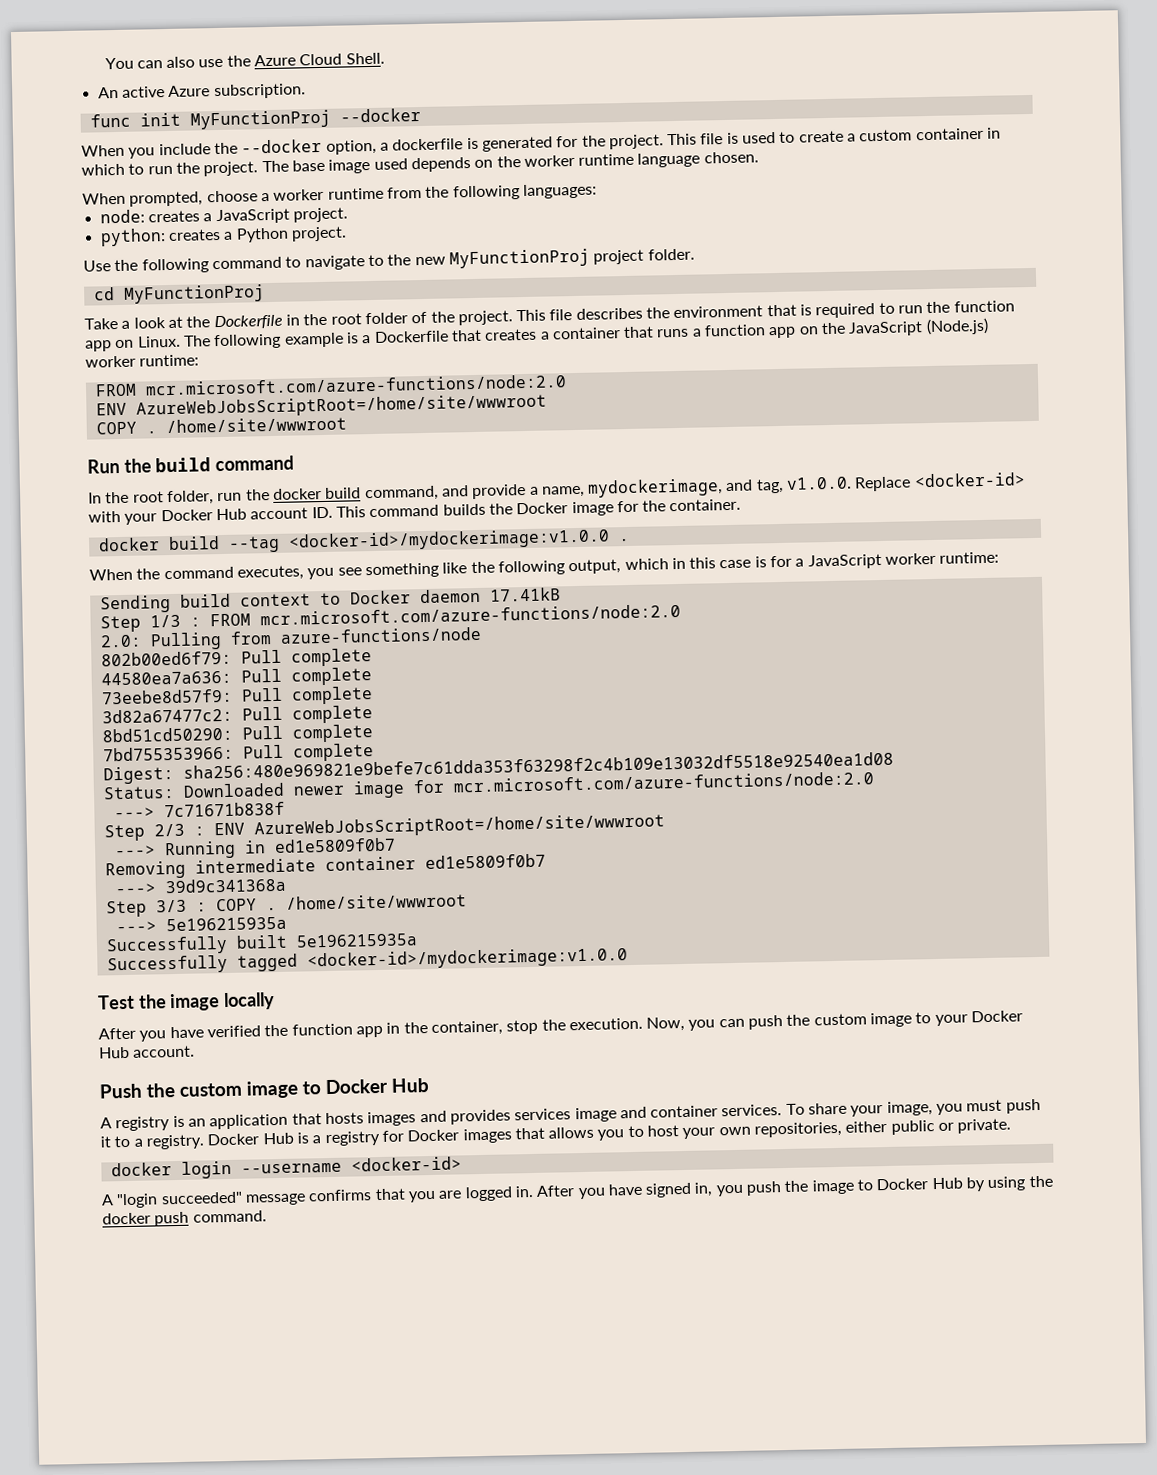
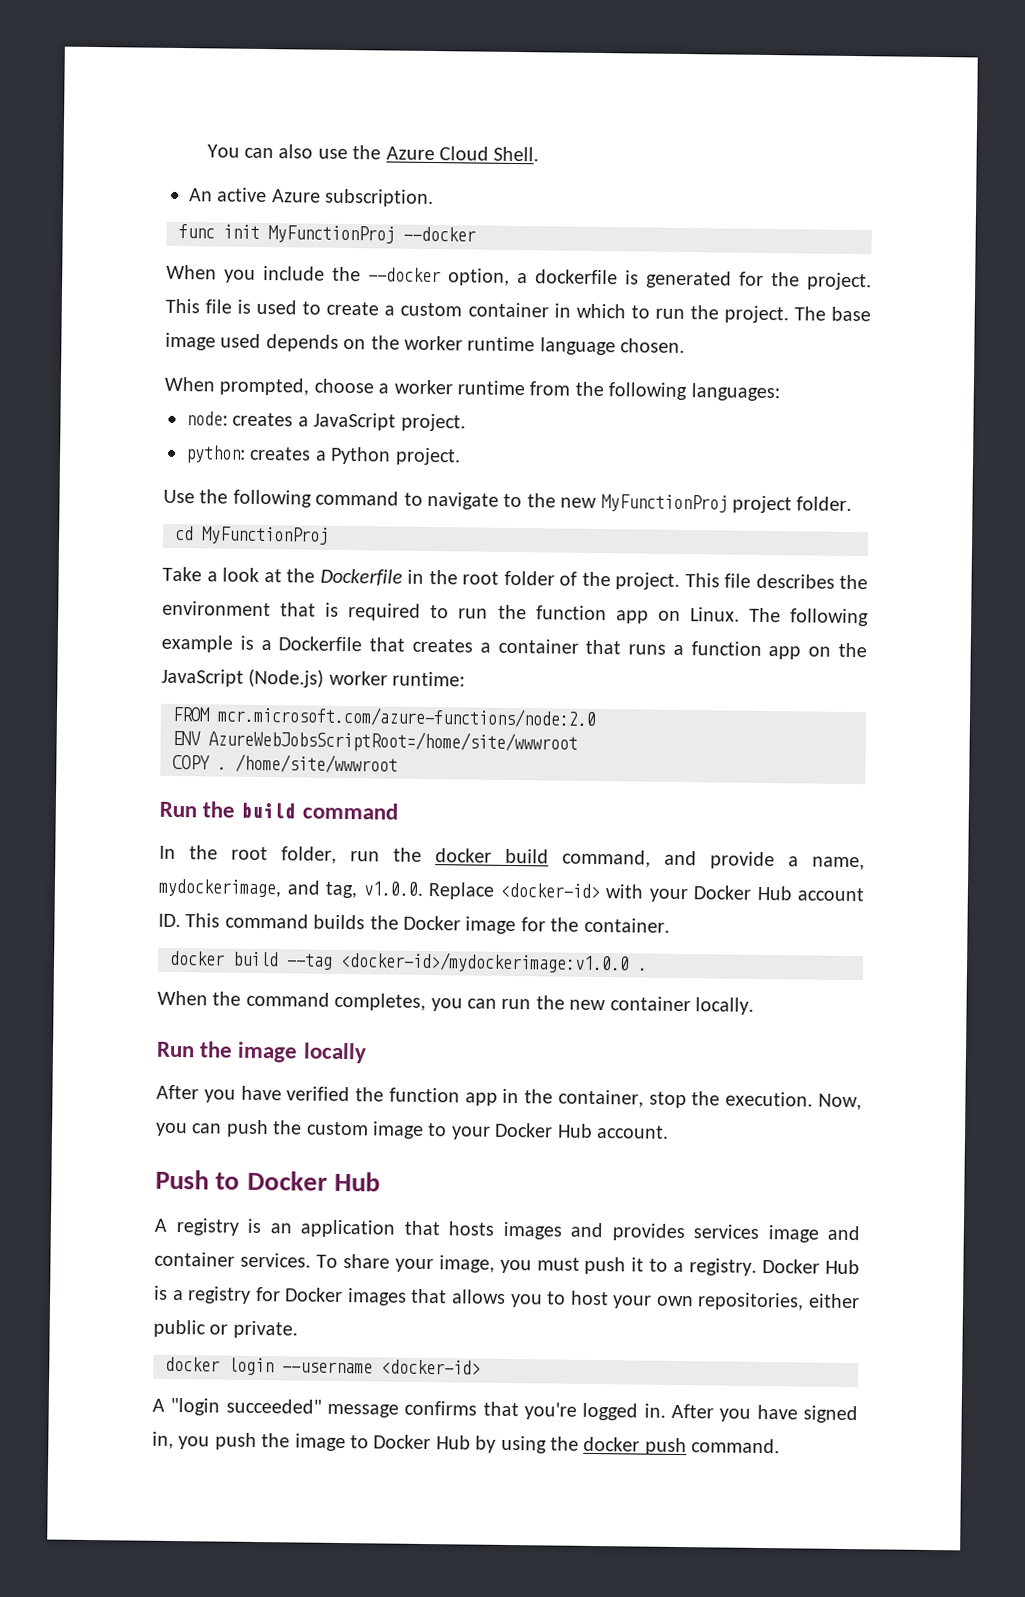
[236,551,1000,581] [99,587,561,614] [99,603,681,633] [99,626,482,651] [100,648,372,667] [100,667,372,686] [100,686,373,705] [101,705,373,724] [101,724,374,743] [102,743,374,762] [102,751,894,785] [102,771,874,800] [113,801,285,819] [103,813,665,842] [114,837,396,860] [104,853,546,880] [114,877,286,895] [105,893,467,918] [115,916,287,933] [105,933,418,956] [106,947,628,975] [97,994,135,1010] executes, you see something like the following output, which in this case is for a JavaScript worker runtime: // Sending build context to Docker daemon 17.41kB // Step 1/3 : FROM mcr.microsoft.com/azure-functions/node:2.0 // 2.0: Pulling from azure-functions/node // 802b00ed6f79: Pull complete // 44580ea7a636: Pull complete // 73eebe8d57f9: Pull complete // 3d82a67477c2: Pull complete // 8bd51cd50290: Pull complete // 7bd755353966: Pull complete // Digest: sha256:480e969821e9befe7c61dda353f63298f2c4b109e13032df5518e92540ea1d08 // Status: Downloaded newer image for mcr.microsoft.com/azure-functions/node:2.0 // ---> 7c71671b838f // Step 2/3 : ENV AzureWebJobsScriptRoot=/home/site/wwwroot // ---> Running in ed1e5809f0b7 // Removing intermediate container ed1e5809f0b7 // ---> 39d9c341368a // Step 3/3 : COPY . /home/site/wwwroot // ---> 5e196215935a // Successfully built 5e196215935a // Successfully tagged <docker-id>/mydockerimage:v1.0.0 // Test -> [334,992,754,1015] [156,1041,195,1058] completes, you can run the new container locally. // Run
[146,1080,299,1099] the custom image -> (209, 1179) none
[407,1190,463,1203] you are -> [524,1402,577,1420] you're

